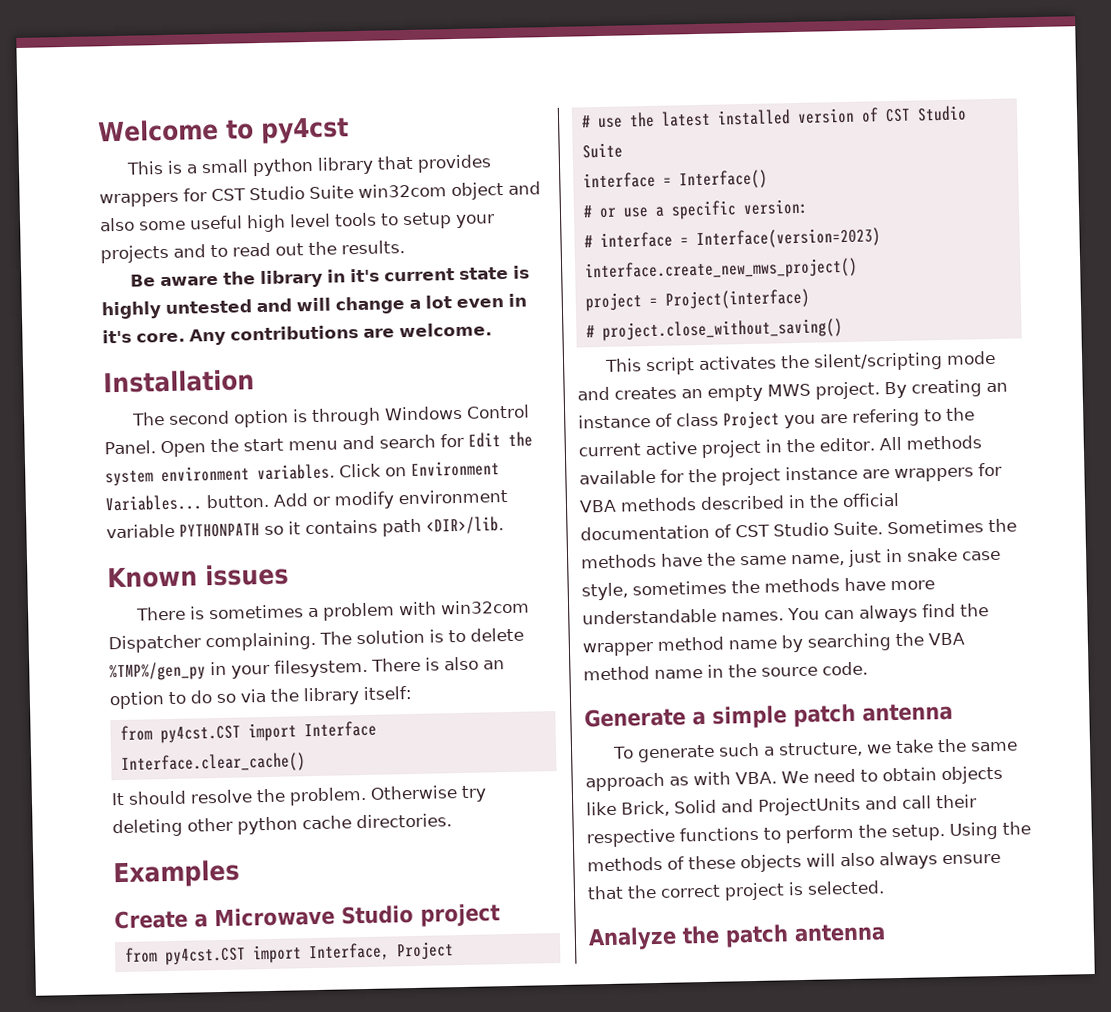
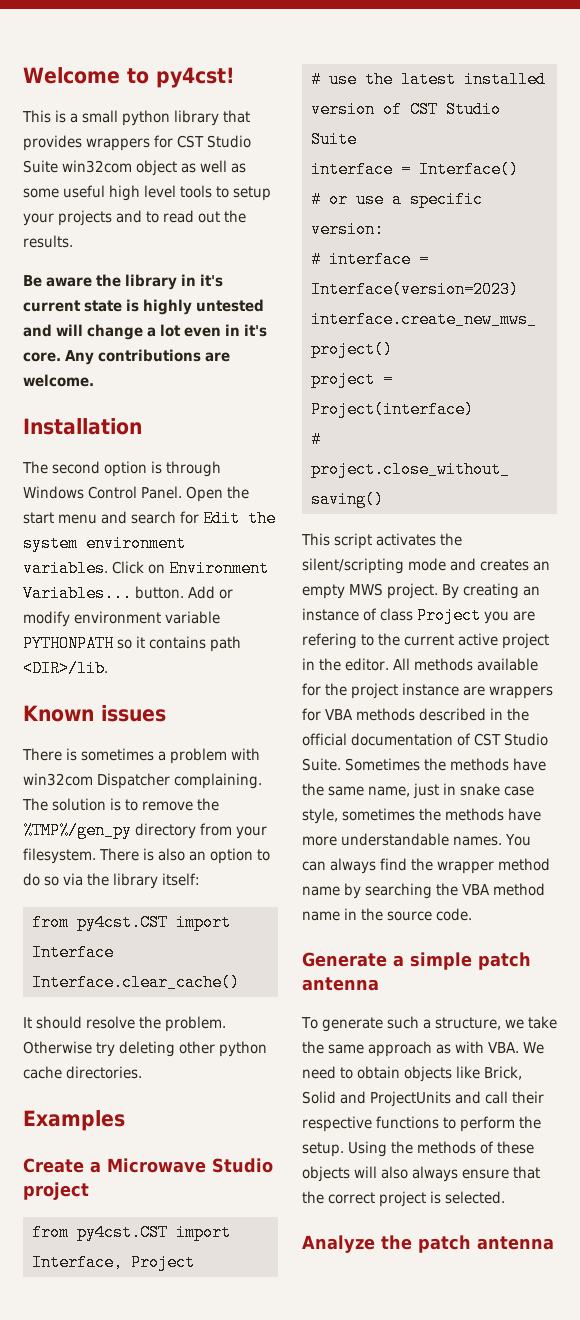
[259,117,349,144] py4cst -> [155,67,235,88] py4cst!
[508,181,541,195] [99,217,135,232] and also -> [181,160,246,173] as well as
[470,627,524,642] [109,661,227,682] delete %TMP%/gen_py in -> [142,798,219,811] [23,822,232,839] remove the %TMP%/gen_py directory from

